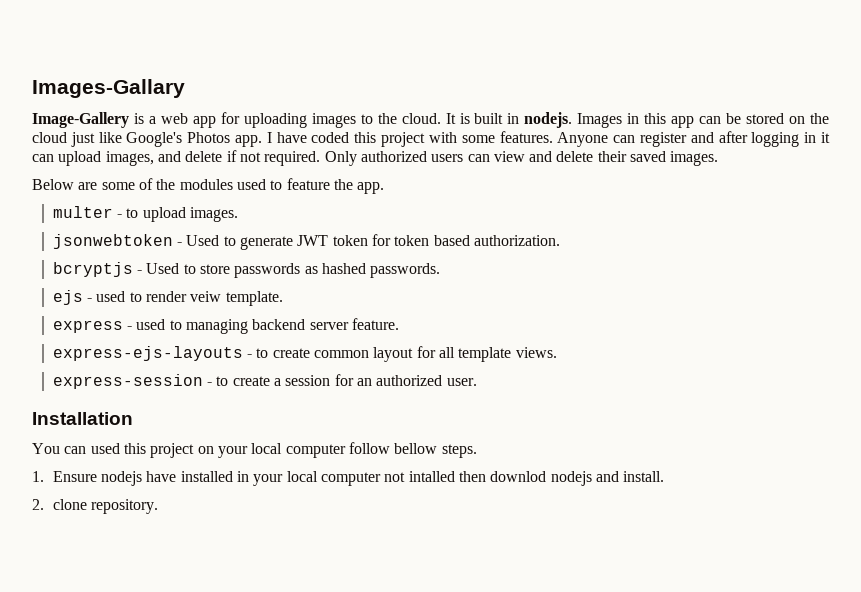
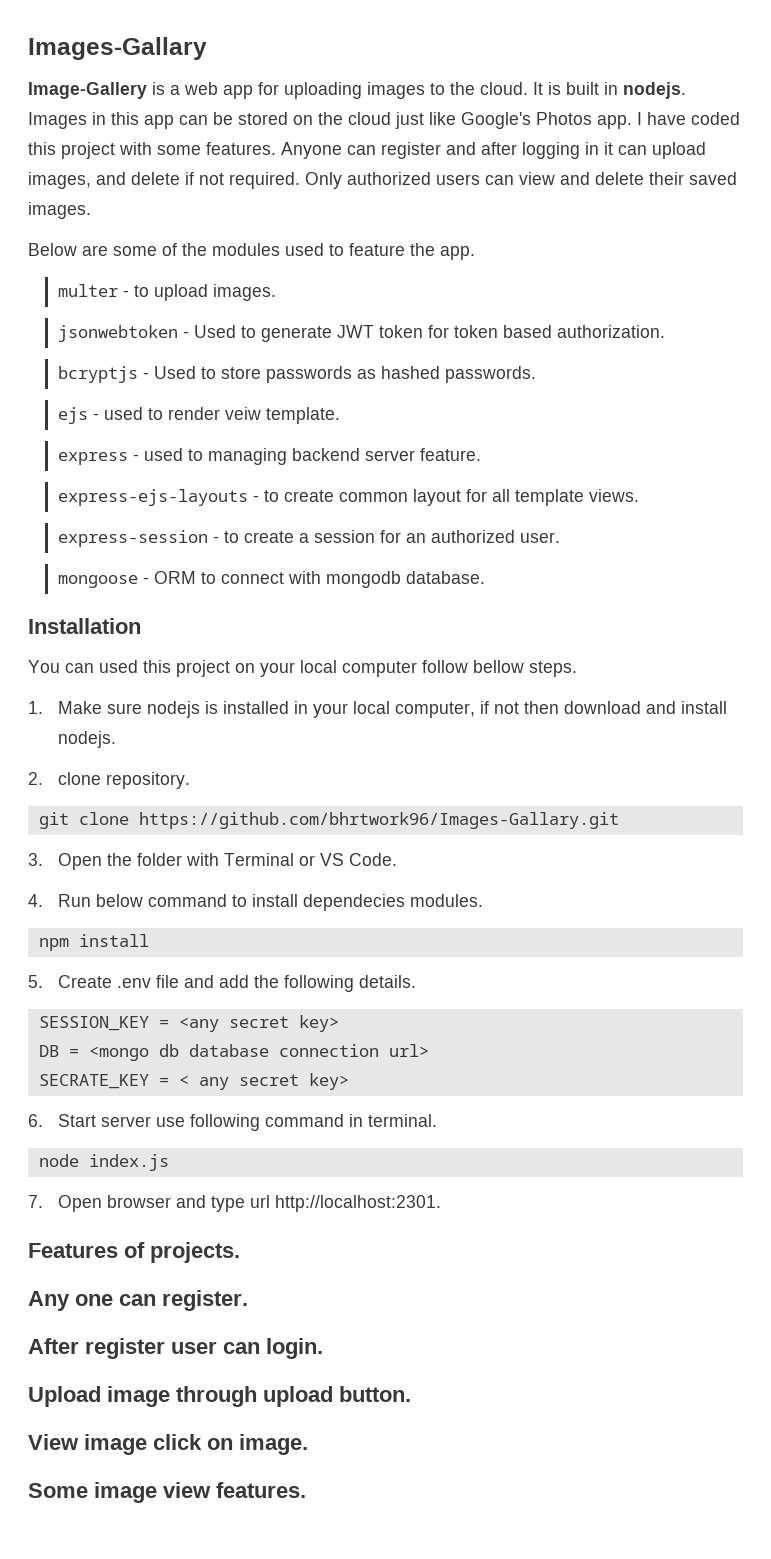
(477, 382) none -> [57,571,485,588] // mongoose - ORM to connect with mongodb database.
[52,471,665,486] [32,499,159,514] Ensure nodejs have installed in your local computer not intalled then downlod nodejs and install. // 2. clone repository. -> [57,701,727,718] [57,731,116,748] [28,772,190,789] [38,812,619,829] [28,853,397,870] [28,894,483,911] [38,934,149,951] [28,975,416,992] [38,1015,339,1032] [38,1044,429,1061] [38,1073,349,1090] [28,1114,437,1131] [38,1154,169,1171] [28,1195,441,1212] [28,1242,240,1263] [28,1290,248,1311] [28,1338,323,1359] [28,1386,411,1407] [28,1434,308,1455] [28,1482,306,1503] Make sure nodejs is installed in your local computer, if not then download and install nodejs. // 2. clone repository. // git clone https://github.com/bhrtwork96/Images-Gallary.git // 3. Open the folder with Terminal or VS Code. // 4. Run below command to install dependecies modules. // npm install // 5. Create .env file and add the following details. // SESSION_KEY = <any secret key> // DB = <mongo db database connection url> // SECRATE_KEY = < any secret key> // 6. Start server use following command in terminal. // node index.js // 7. Open browser and type url http://localhost:2301. // Features of projects. // Any one can register. // After register user can login. // Upload image through upload button. // View image click on image. // Some image view features.

